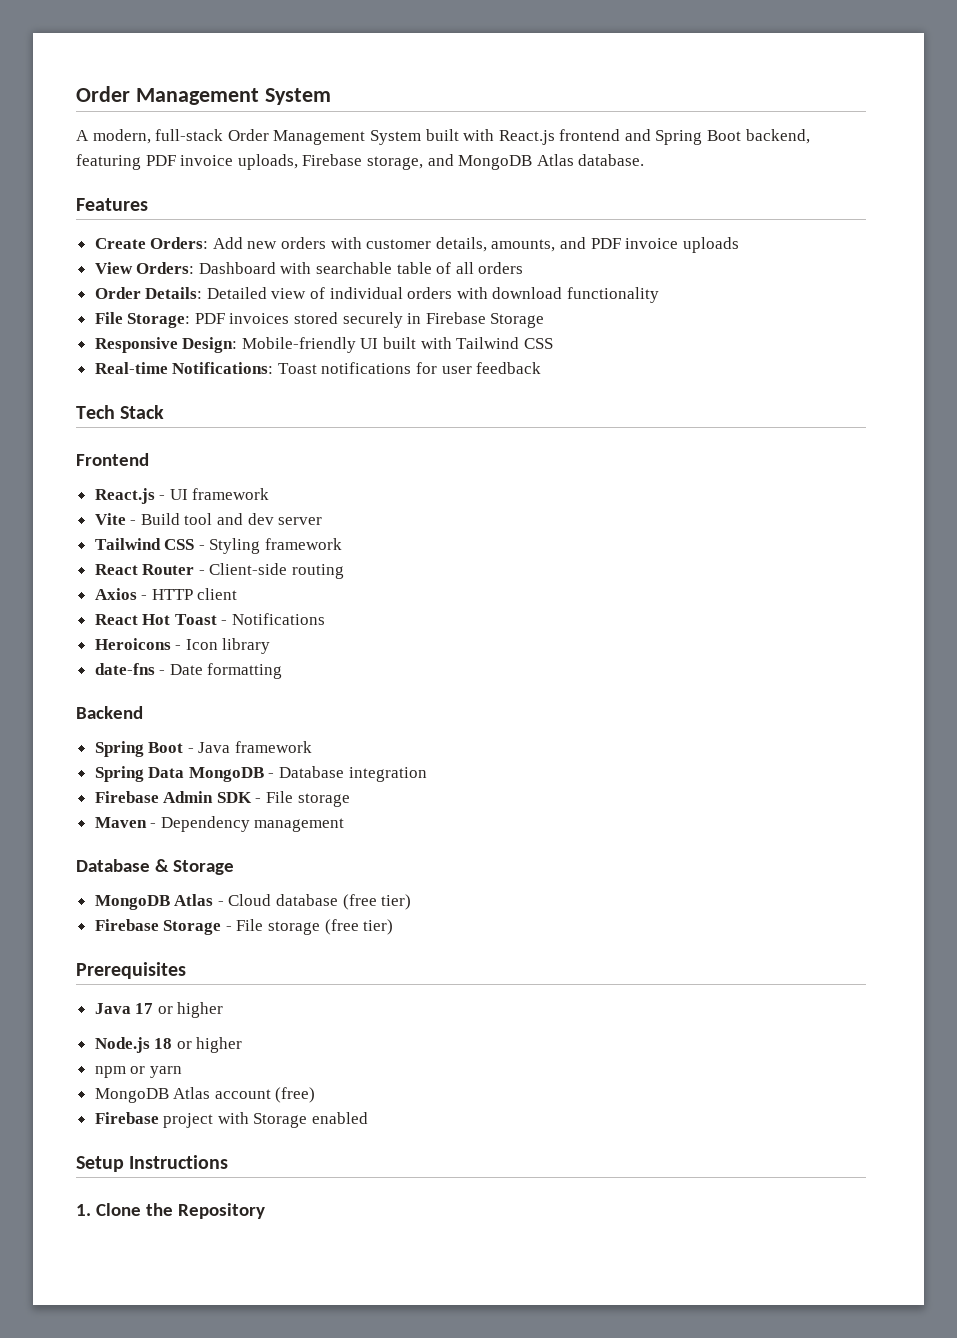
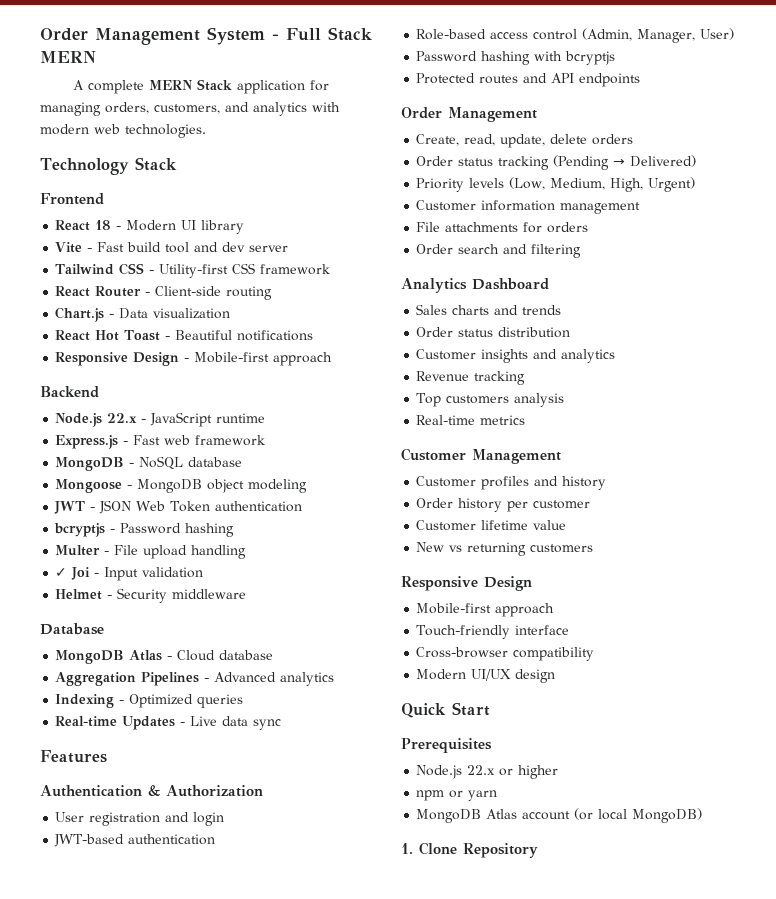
[76,86,331,105] [76,129,810,145] [76,154,645,170] [76,198,148,211] [94,237,739,253] [94,262,524,274] [94,287,660,303] [94,312,545,328] [94,337,553,353] [94,362,542,374] [76,405,165,419] [76,453,149,466] [94,488,270,504] Order Management System // A modern, full-stack Order Management System built with React.js frontend and Spring Boot backend, featuring PDF invoice uploads, Firebase storage, and MongoDB Atlas database. // Features // Create Orders: Add new orders with customer details, amounts, and PDF invoice uploads // View Orders: Dashboard with searchable table of all orders // Order Details: Detailed view of individual orders with download functionality // File Storage: PDF invoices stored securely in Firebase Storage // Responsive Design: Mobile-friendly UI built with Tailwind CSS // Real-time Notifications: Toast notifications for user feedback // Tech Stack // Frontend // React.js - UI framework -> [40,27,372,45] [40,51,96,63] [73,79,330,94] [40,102,340,116] [40,124,206,138] [40,157,177,175] [40,193,104,205] [55,220,245,234] Order Management System - Full Stack MERN // A complete MERN Stack application for managing orders, customers, and analytics with modern web technologies. // Technology Stack // Frontend // React 18 - Modern UI library
[140,513,180,525] Build -> [97,242,162,252] Fast build
[209,538,261,554] Styling -> [159,263,256,278] Utility-first CSS
[94,588,238,600] Axios - HTTP client -> [55,307,231,322] Chart.js - Data visualization
[232,613,326,625] [94,638,271,654] [94,663,283,679] [76,706,143,719] [94,741,313,757] [94,766,427,782] [94,791,350,807] [94,816,345,832] [76,859,234,875] Notifications // Heroicons - Icon library // date-fns - Date formatting // Backend // Spring Boot - Java framework // Spring Data MongoDB - Database integration // Firebase Admin SDK - File storage // Maven - Dependency management // Database & Storage -> [175,330,314,341] [55,352,333,366] [40,386,99,398] [55,412,266,427] [55,435,266,449] [55,456,243,471] [55,479,308,493] [54,500,303,514] [54,523,235,537] [55,545,247,559] [55,567,204,581] [55,588,247,603] [40,623,104,635] Beautiful notifications // Responsive Design - Mobile-first approach // Backend // Node.js 22.x - JavaScript runtime // Express.js - Fast web framework // MongoDB - NoSQL database // Mongoose - MongoDB object modeling // JWT - JSON Web Token authentication // bcryptjs - Password hashing // Multer - File upload handling // ✓ Joi - Input validation // Helmet - Security middleware // Database
[342,894,412,910] [94,919,394,935] [76,962,186,979] [94,1002,224,1018] [94,1037,173,1053] (free tier) // Firebase Storage - File storage (free tier) // Prerequisites // Java 17 or higher // Node.js 18 -> [55,672,335,686] [55,694,244,708] [55,716,282,730] [40,750,107,763] [40,785,263,797] [55,812,225,826] [54,834,216,847] [416,28,735,43] [416,51,616,65] [416,73,641,87] [401,107,537,122] [416,134,634,148] [416,155,697,170] [416,177,696,192] [416,200,641,214] [416,222,589,233] [416,244,582,258] [401,278,549,293] [416,304,562,315] [416,327,571,338] [416,349,616,363] [416,371,526,385] [416,393,565,407] [416,415,526,425] [401,448,561,464] [416,476,607,490] [416,498,591,512] [416,520,567,531] [416,542,594,556] [401,576,532,591] [416,603,555,617] [416,625,570,639] [416,647,595,661] [416,669,556,683] [401,702,490,718] [401,738,492,753] [416,765,496,779] // Aggregation Pipelines - Advanced analytics // Indexing - Optimized queries // Real-time Updates - Live data sync // Features // Authentication & Authorization // User registration and login // JWT-based authentication // Role-based access control (Admin, Manager, User) // Password hashing with bcryptjs // Protected routes and API endpoints // Order Management // Create, read, update, delete orders // Order status tracking (Pending → Delivered) // Priority levels (Low, Medium, High, Urgent) // Customer information management // File attachments for orders // Order search and filtering // Analytics Dashboard // Sales charts and trends // Order status distribution // Customer insights and analytics // Revenue tracking // Top customers analysis // Real-time metrics // Customer Management // Customer profiles and history // Order history per customer // Customer lifetime value // New vs returning customers // Responsive Design // Mobile-first approach // Touch-friendly interface // Cross-browser compatibility // Modern UI/UX design // Quick Start // Prerequisites // Node.js 22.x
[275,1087,316,1103] [94,1112,369,1128] [76,1155,229,1172] (free) // Firebase project with Storage enabled // Setup Instructions -> [574,808,703,823] (or local MongoDB)
[145,1203,173,1216] the -> (457, 848) none

